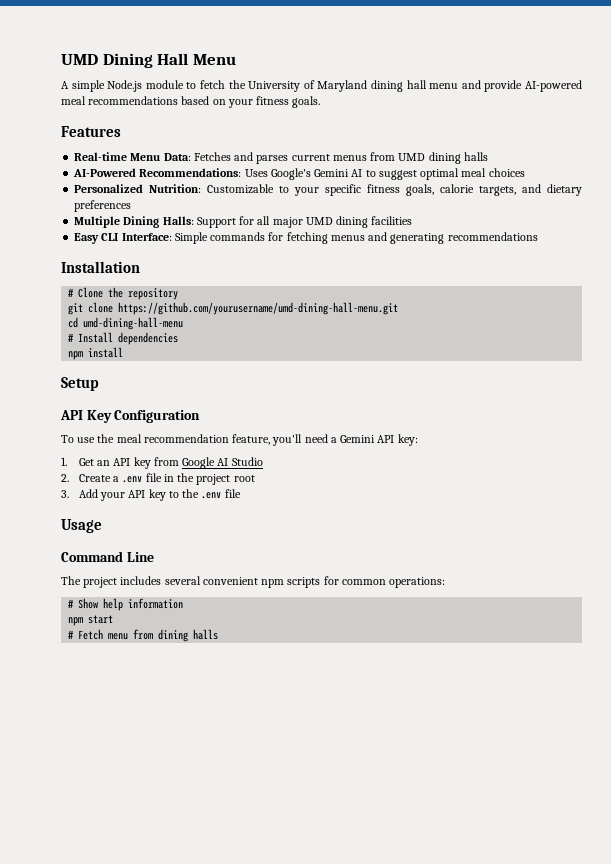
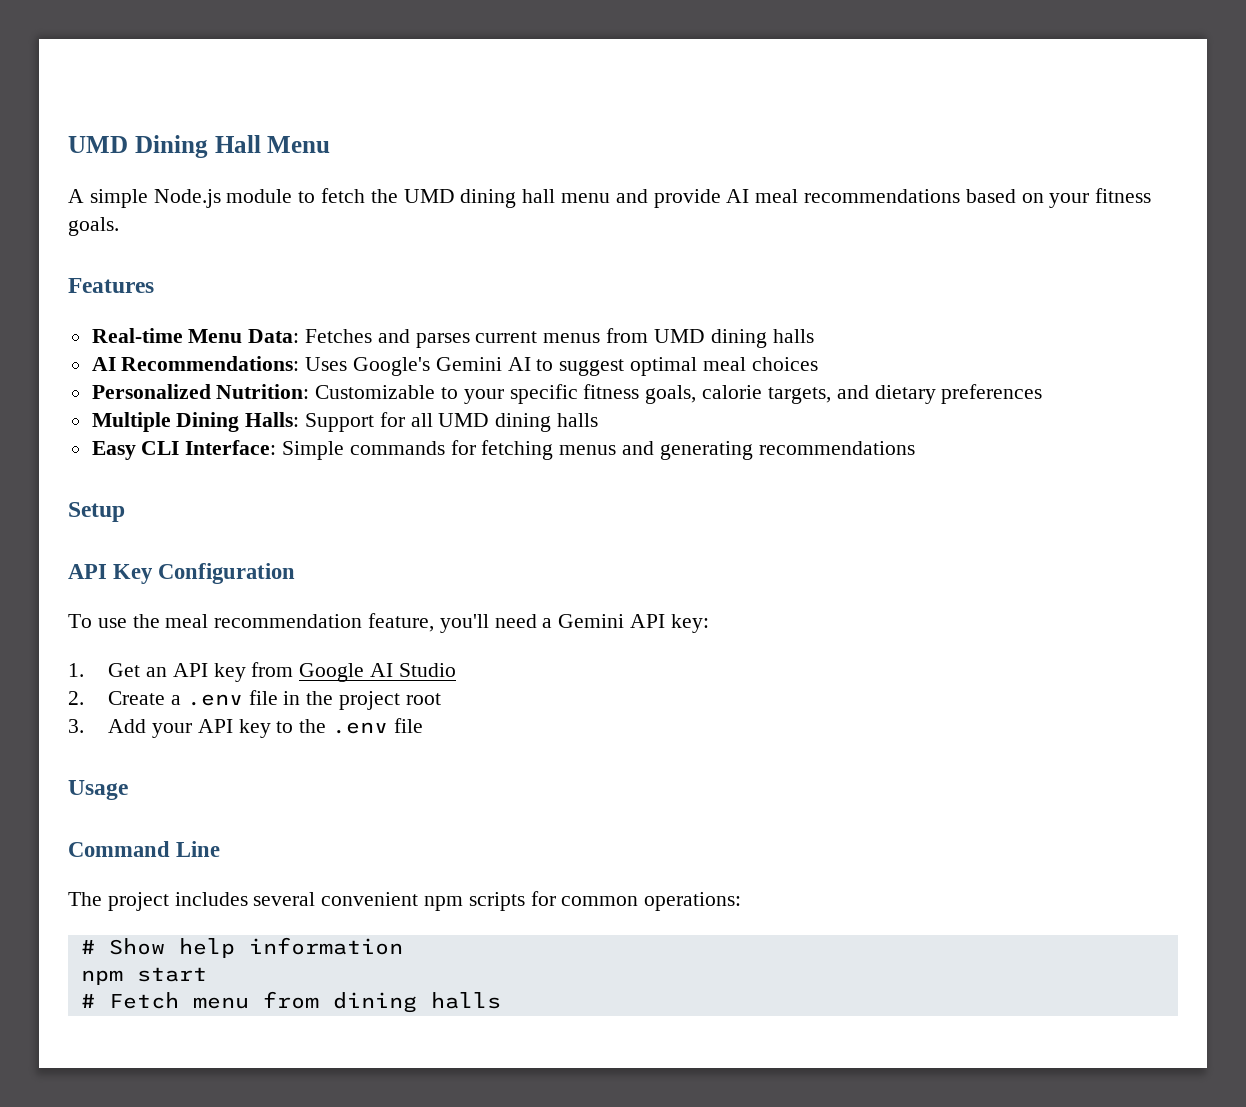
[248,80,368,92] University of Maryland -> [403,189,455,203] UMD
[525,80,583,92] AI-powered -> [726,189,750,203] AI
[73,168,137,177] AI-Powered -> [91,357,116,371] AI
[272,216,413,228] major UMD dining facilities -> [438,413,599,432] UMD dining halls
[61,261,140,273] [68,287,179,300] [68,302,399,315] [68,317,184,330] [68,332,179,345] [68,347,124,360] // Installation // # Clone the repository // git clone https://github.com/yourusername/umd-dining-hall-menu.git // cd umd-dining-hall-menu // # Install dependencies // npm install -> (915, 448) none

